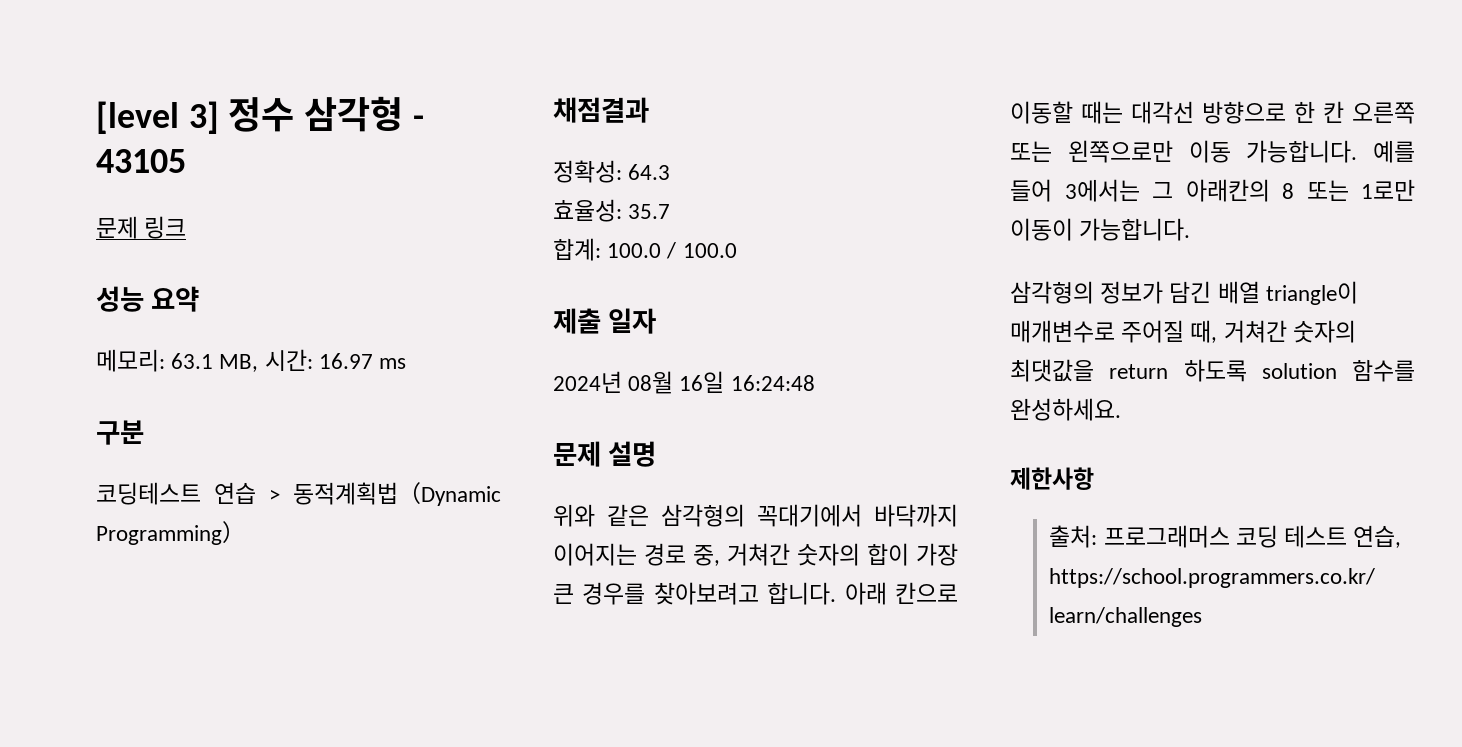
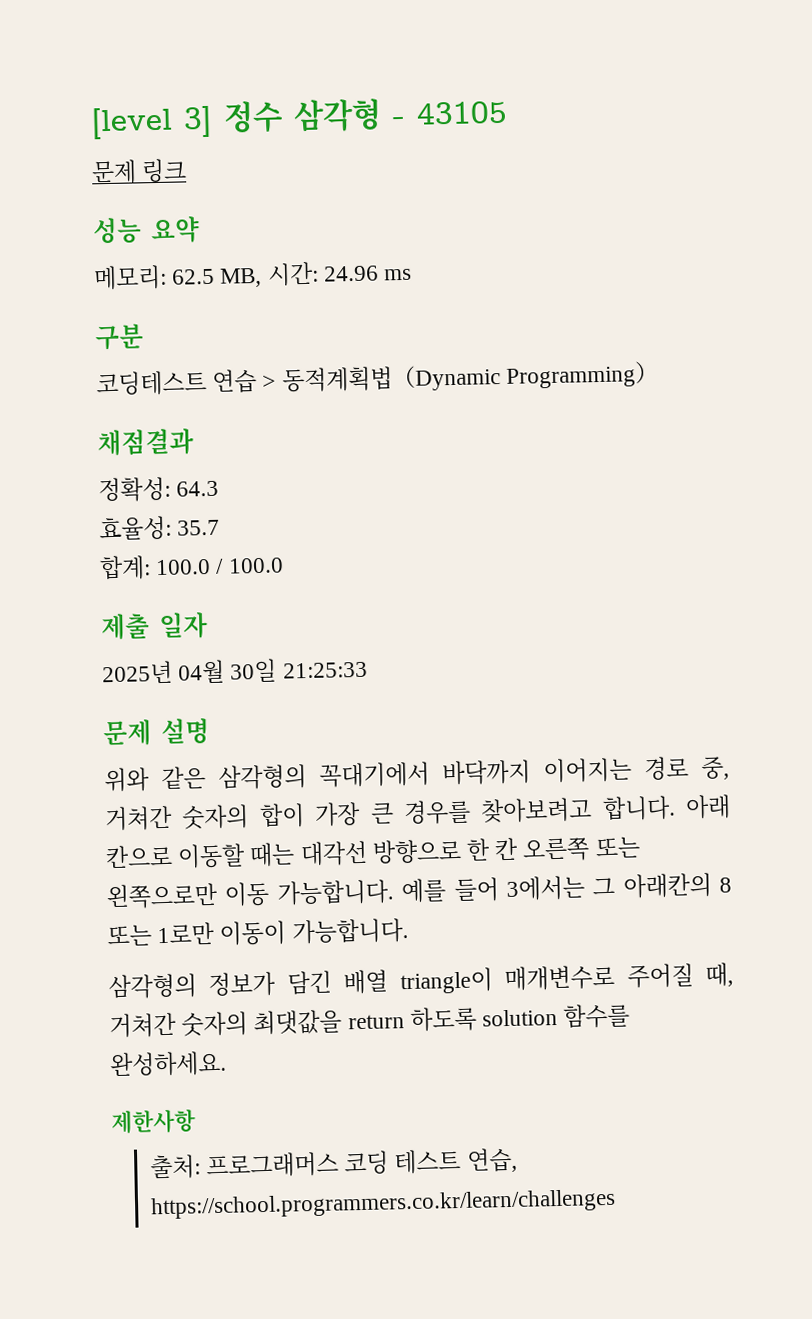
[171,353,214,369] 63.1 -> [171,268,216,285] 62.5
[318,353,373,369] 16.97 -> [322,265,379,282] 24.96
[553,371,815,394] 2024년 08월 16일 16:24:48 -> [101,658,368,685] 2025년 04월 30일 21:25:33

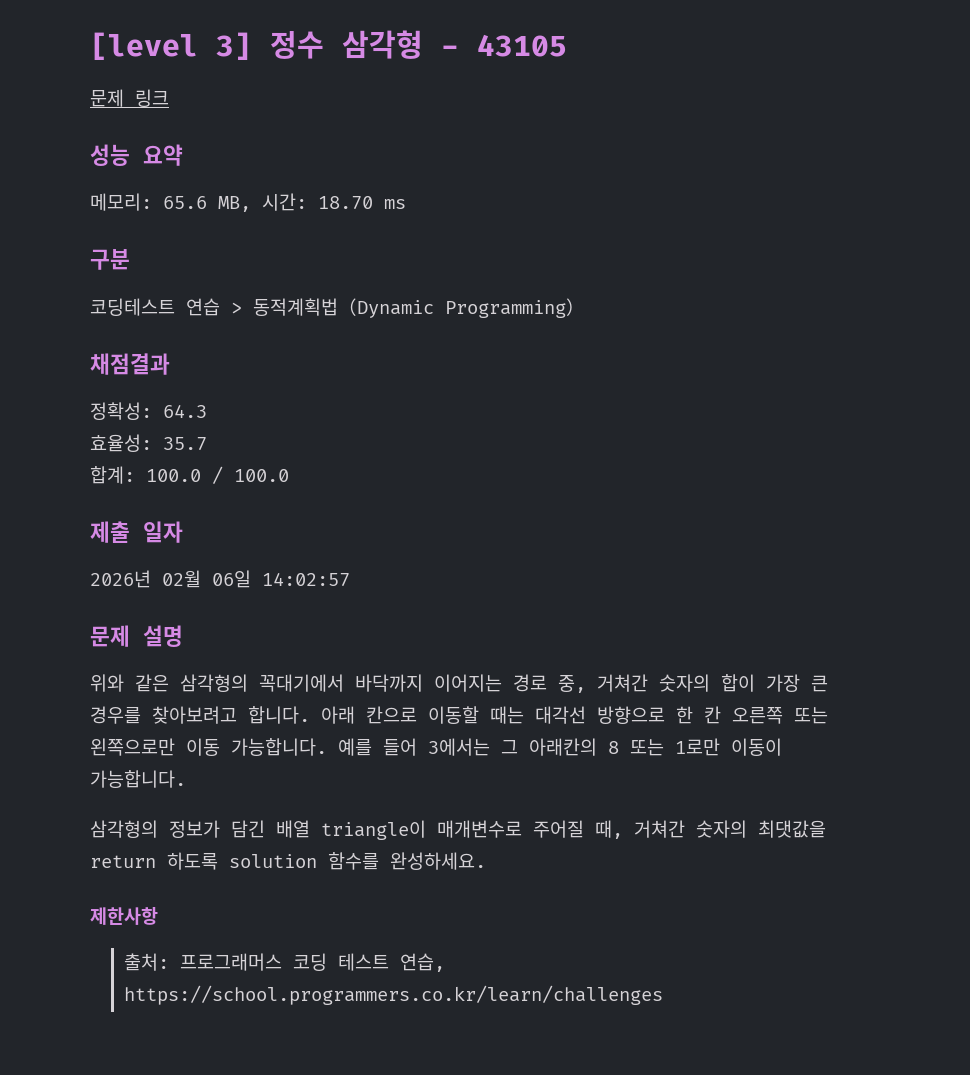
[171,268,216,285] 62.5 -> [163,196,207,209] 65.6
[322,265,379,282] 24.96 -> [318,196,373,209] 18.70
[101,658,368,685] 2025년 04월 30일 21:25:33 -> [90,570,350,588] 2026년 02월 06일 14:02:57

